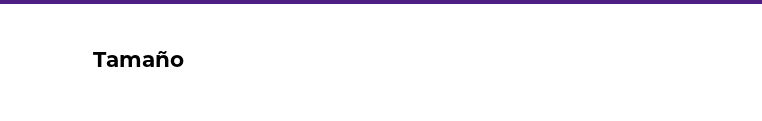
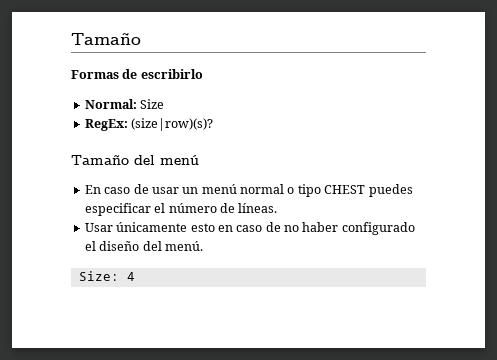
[93,50,184,67] Tamaño -> [71,32,141,45] [71,69,203,79] [84,99,165,109] [84,118,214,131] [71,154,199,165] [84,184,413,197] [84,203,278,216] [84,222,415,235] [84,241,203,251] [78,271,135,281] Tamaño // Formas de escribirlo // Normal: Size // RegEx: (size|row)(s)? // Tamaño del menú // En caso de usar un menú normal o tipo CHEST puedes especificar el número de líneas. // Usar únicamente esto en caso de no haber configurado el diseño del menú. // Size: 4

